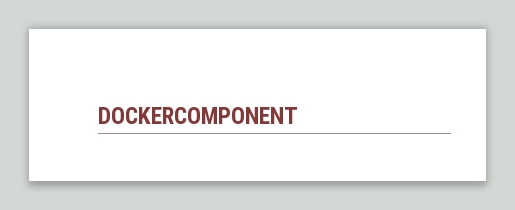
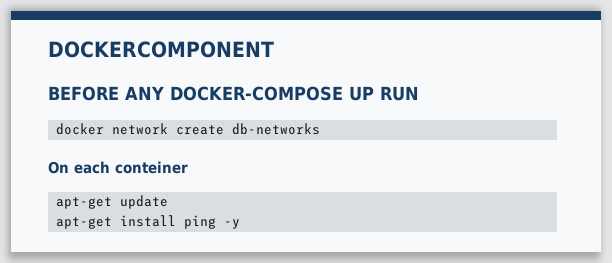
(298, 115) none -> [48,86,419,101] [55,123,320,135] [48,161,188,174] [55,195,168,209] [55,215,240,229] // BEFORE ANY DOCKER-COMPOSE UP RUN // docker network create db-networks // On each conteiner // apt-get update // apt-get install ping -y

